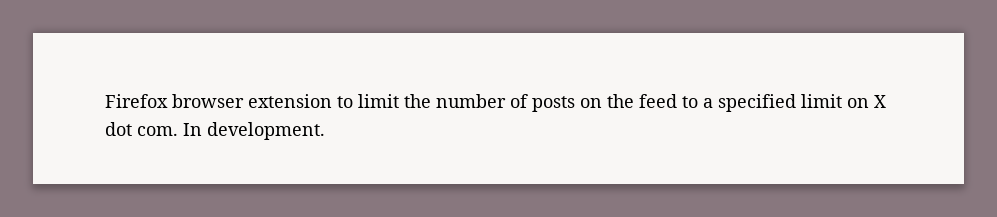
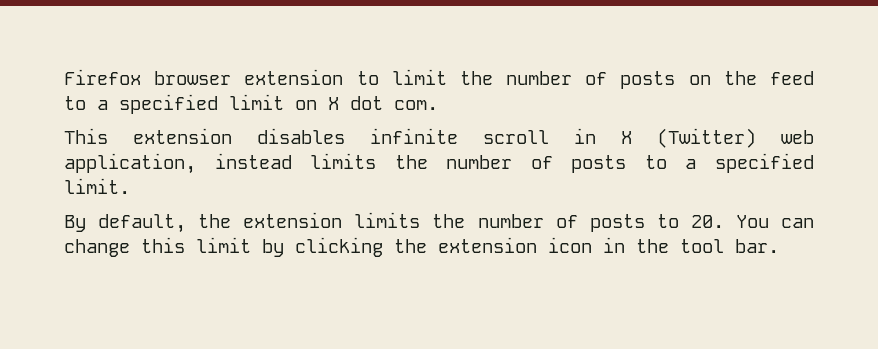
[183,122,325,140] In development. -> [64,128,814,148] [64,153,814,174] [64,178,130,194] [64,212,815,233] [64,237,779,257] // This extension disables infinite scroll in X (Twitter) web application, instead limits the number of posts to a specified limit. // By default, the extension limits the number of posts to 20. You can change this limit by clicking the extension icon in the tool bar.

